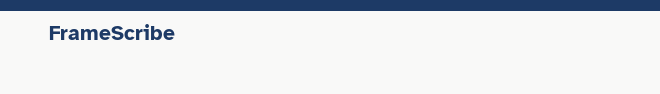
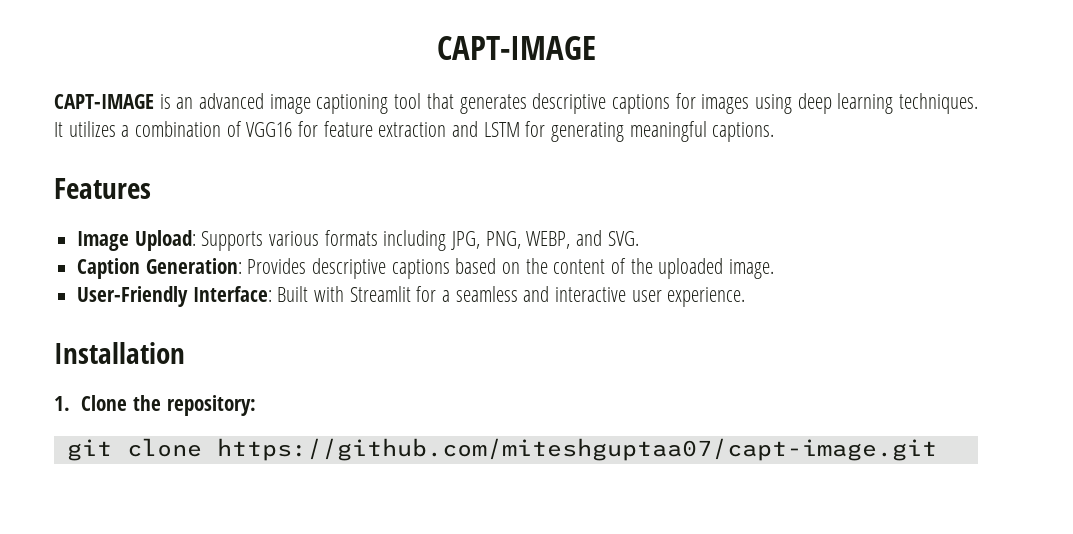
[49,24,175,40] FrameScribe -> [436,36,596,60] [54,93,978,114] [54,121,775,142] [54,178,151,199] [77,230,639,251] [77,258,775,279] [77,286,746,307] [54,342,185,364] [54,395,256,416] [66,438,937,461] CAPT-IMAGE // CAPT-IMAGE is an advanced image captioning tool that generates descriptive captions for images using deep learning techniques. It utilizes a combination of VGG16 for feature extraction and LSTM for generating meaningful captions. // Features // Image Upload: Supports various formats including JPG, PNG, WEBP, and SVG. // Caption Generation: Provides descriptive captions based on the content of the uploaded image. // User-Friendly Interface: Built with Streamlit for a seamless and interactive user experience. // Installation // 1. Clone the repository: // git clone https://github.com/miteshguptaa07/capt-image.git

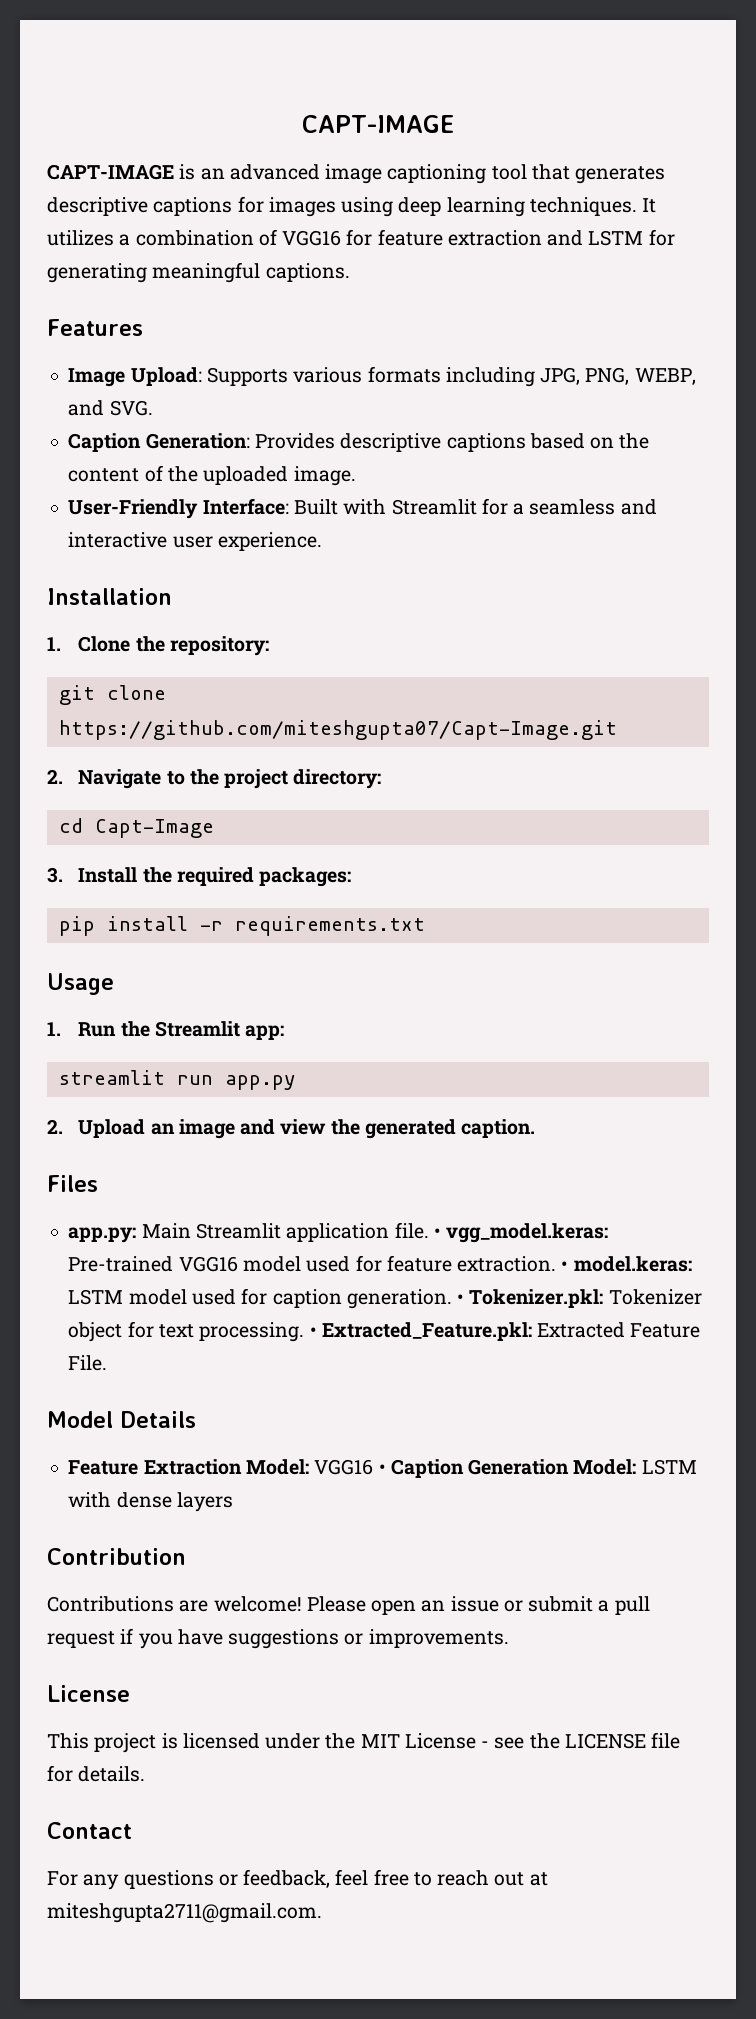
[216,438,937,461] https://github.com/miteshguptaa07/capt-image.git -> [58,720,617,740] [47,769,382,789] [58,818,214,838] [47,867,352,887] [58,916,425,936] [47,973,114,995] [47,1021,285,1040] [58,1070,296,1090] [47,1119,536,1139] [47,1175,98,1192] [68,1222,609,1243] [68,1255,692,1272] [68,1288,702,1309] [68,1321,701,1342] [68,1355,108,1371] [47,1411,196,1428] [68,1459,697,1478] [68,1492,233,1512] [47,1548,186,1565] [47,1596,650,1615] [47,1628,509,1649] [47,1685,130,1702] [47,1732,681,1753] [47,1765,146,1782] [47,1822,132,1839] [47,1869,548,1890] [47,1903,322,1923] https://github.com/miteshgupta07/Capt-Image.git // 2. Navigate to the project directory: // cd Capt-Image // 3. Install the required packages: // pip install -r requirements.txt // Usage // 1. Run the Streamlit app: // streamlit run app.py // 2. Upload an image and view the generated caption. // Files // app.py: Main Streamlit application file. • vgg_model.keras: Pre-trained VGG16 model used for feature extraction. • model.keras: LSTM model used for caption generation. • Tokenizer.pkl: Tokenizer object for text processing. • Extracted_Feature.pkl: Extracted Feature File. // Model Details // Feature Extraction Model: VGG16 • Caption Generation Model: LSTM with dense layers // Contribution // Contributions are welcome! Please open an issue or submit a pull request if you have suggestions or improvements. // License // This project is licensed under the MIT License - see the LICENSE file for details. // Contact // For any questions or feedback, feel free to reach out at miteshgupta2711@gmail.com.

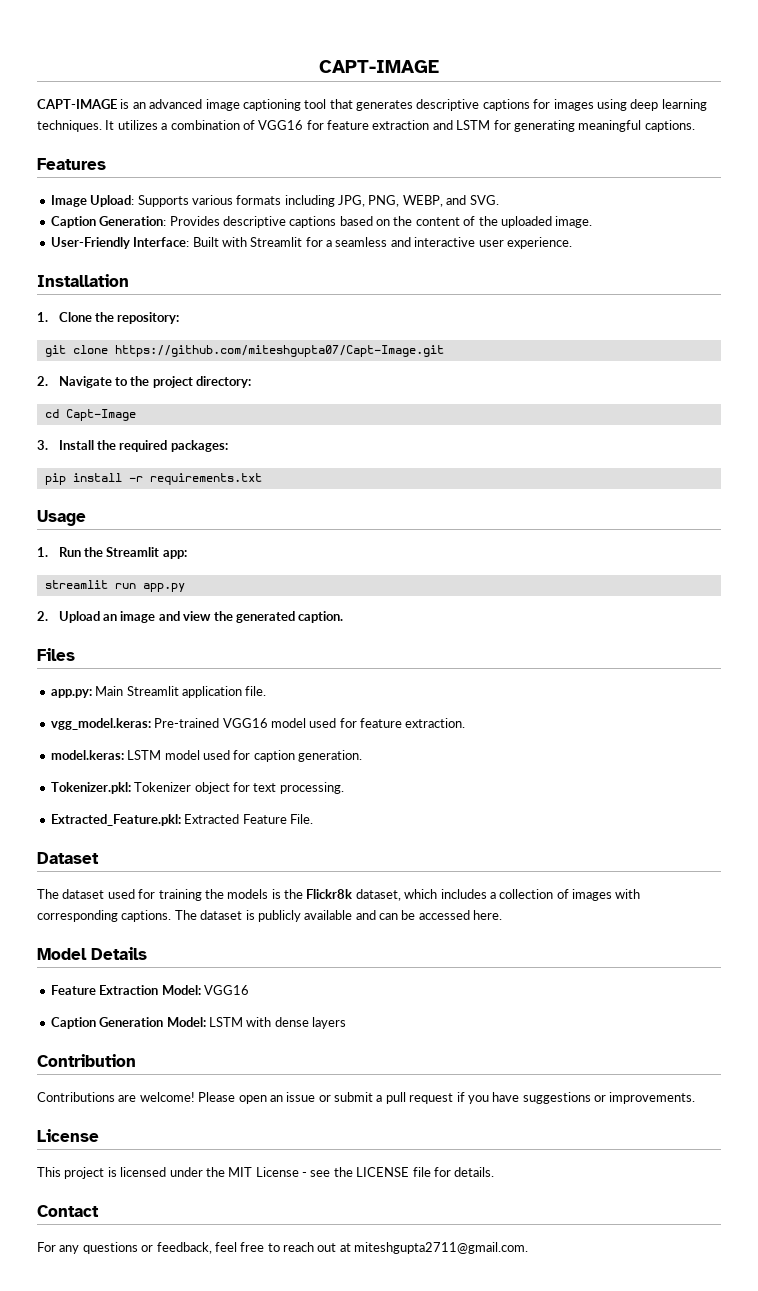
[433,1228,441,1238] • -> (267, 691) //
[561,1261,569,1271] • -> (466, 723) //
[457,1294,465,1304] • -> (362, 756) //
[309,1327,317,1337] • -> (344, 788) //
(108, 1363) none -> [37,852,99,864] [37,889,641,901] [37,910,503,922] // Dataset // The dataset used for training the models is the Flickr8k dataset, which includes a collection of images with corresponding captions. The dataset is publicly available and can be accessed here.
[378,1464,386,1474] • -> (249, 990) //

